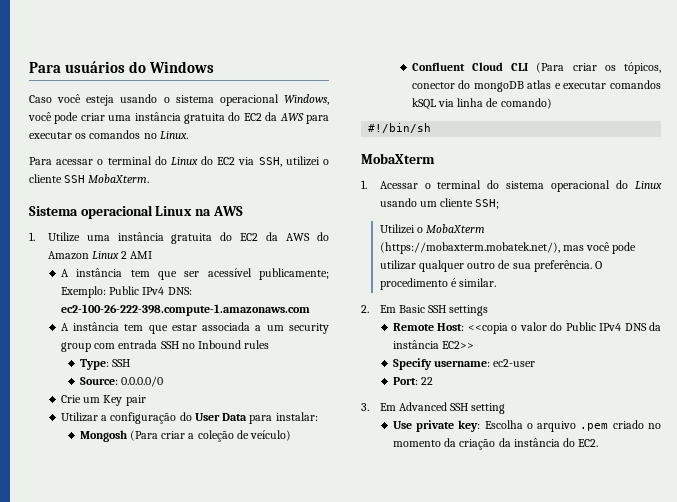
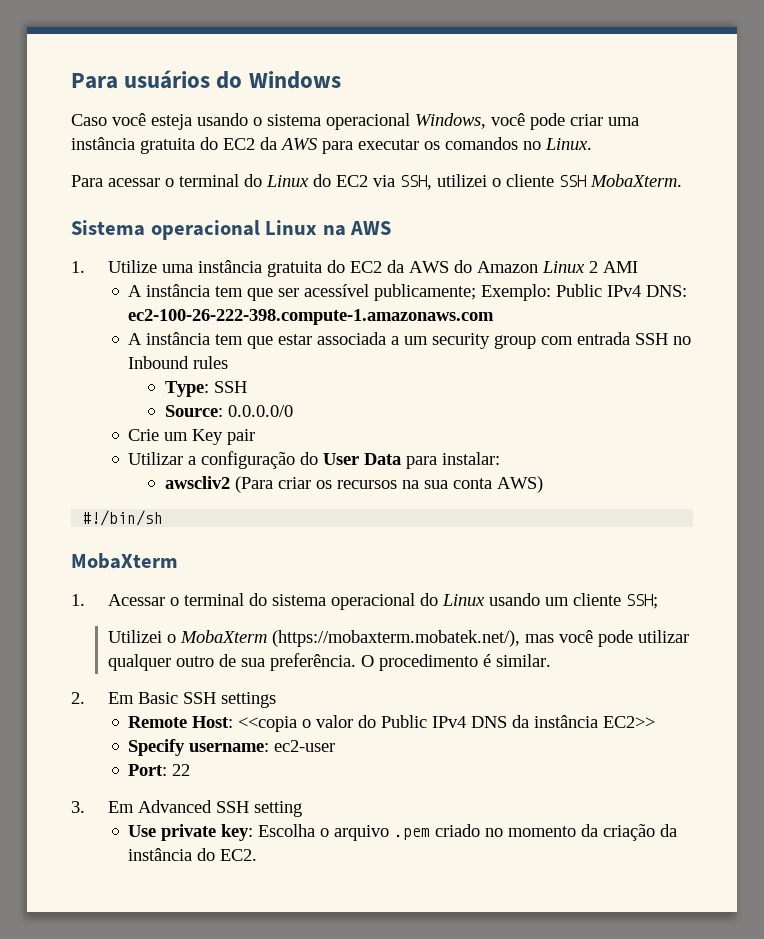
[79,430,292,442] [411,62,661,74] [411,80,661,92] [411,98,552,110] Mongosh (Para criar a coleção de veículo) // Confluent Cloud CLI (Para criar os tópicos, conector do mongoDB atlas e executar comandos kSQL via linha de comando) -> [165,476,544,493] awscliv2 (Para criar os recursos na sua conta AWS)

